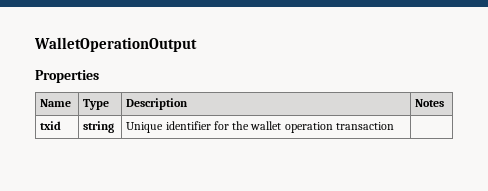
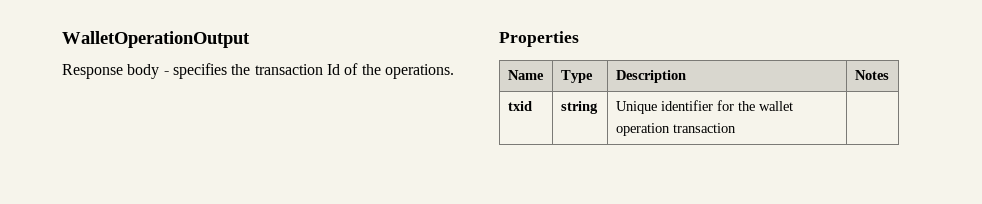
(197, 44) none -> [62,63,454,79] // Response body - specifies the transaction Id of the operations.

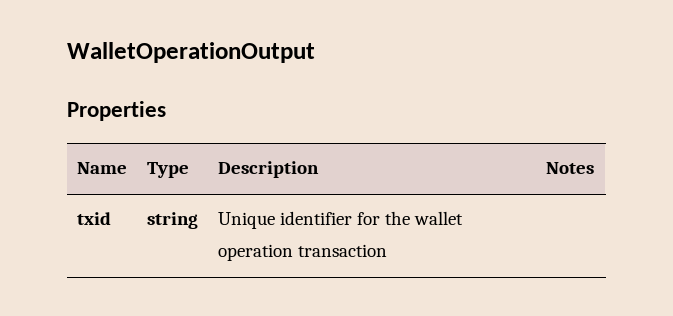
[62,63,454,79] // Response body - specifies the transaction Id of the operations. -> (315, 52) none

